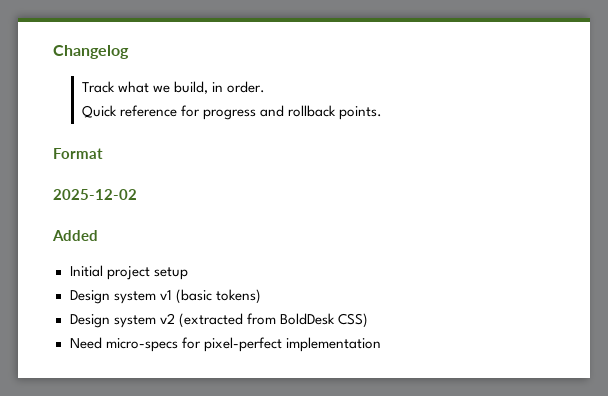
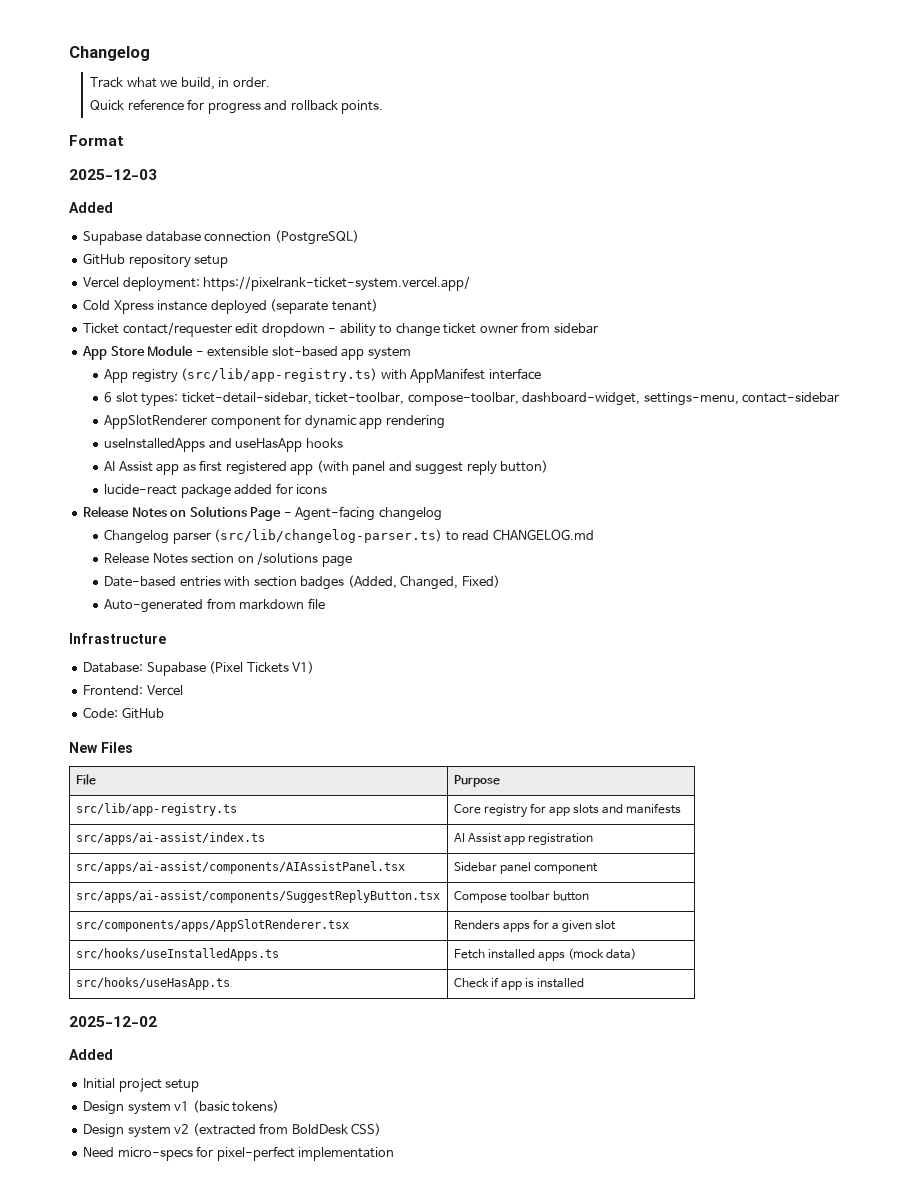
(103, 153) none -> [69,169,157,180] [69,202,113,213] [83,230,359,245] [83,253,229,268] [83,276,471,291] [83,299,378,314] [83,322,598,337] [82,345,411,360] [104,368,541,383] [104,392,840,406] [104,414,445,429] [104,438,343,452] [104,460,549,475] [104,483,328,498] [83,506,442,521] [104,529,594,544] [104,552,352,567] [104,575,500,590] [104,598,325,613] [69,633,166,644] [83,661,315,676] [83,685,183,696] [83,707,164,719] [69,742,133,753] [75,774,96,785] [453,775,500,787] [75,803,237,816] [453,803,682,818] [75,832,265,845] [453,833,593,845] [75,861,405,874] [453,862,598,874] [75,890,440,903] [453,891,589,903] [75,919,349,932] [453,919,617,932] [75,948,279,961] [453,948,637,961] [75,977,230,990] [453,977,585,990] // 2025-12-03 // Added // Supabase database connection (PostgreSQL) // GitHub repository setup // Vercel deployment: https://pixelrank-ticket-system.vercel.app/ // Cold Xpress instance deployed (separate tenant) // Ticket contact/requester edit dropdown - ability to change ticket owner from sidebar // App Store Module - extensible slot-based app system // App registry (src/lib/app-registry.ts) with AppManifest interface // 6 slot types: ticket-detail-sidebar, ticket-toolbar, compose-toolbar, dashboard-widget, settings-menu, contact-sidebar // AppSlotRenderer component for dynamic app rendering // useInstalledApps and useHasApp hooks // AI Assist app as first registered app (with panel and suggest reply button) // lucide-react package added for icons // Release Notes on Solutions Page - Agent-facing changelog // Changelog parser (src/lib/changelog-parser.ts) to read CHANGELOG.md // Release Notes section on /solutions page // Date-based entries with section badges (Added, Changed, Fixed) // Auto-generated from markdown file // Infrastructure // Database: Supabase (Pixel Tickets V1) // Frontend: Vercel // Code: GitHub // New Files // File | Purpose // src/lib/app-registry.ts | Core registry for app slots and manifests // src/apps/ai-assist/index.ts | AI Assist app registration // src/apps/ai-assist/components/AIAssistPanel.tsx | Sidebar panel component // src/apps/ai-assist/components/SuggestReplyButton.tsx | Compose toolbar button // src/components/apps/AppSlotRenderer.tsx | Renders apps for a given slot // src/hooks/useInstalledApps.ts | Fetch installed apps (mock data) // src/hooks/useHasApp.ts | Check if app is installed

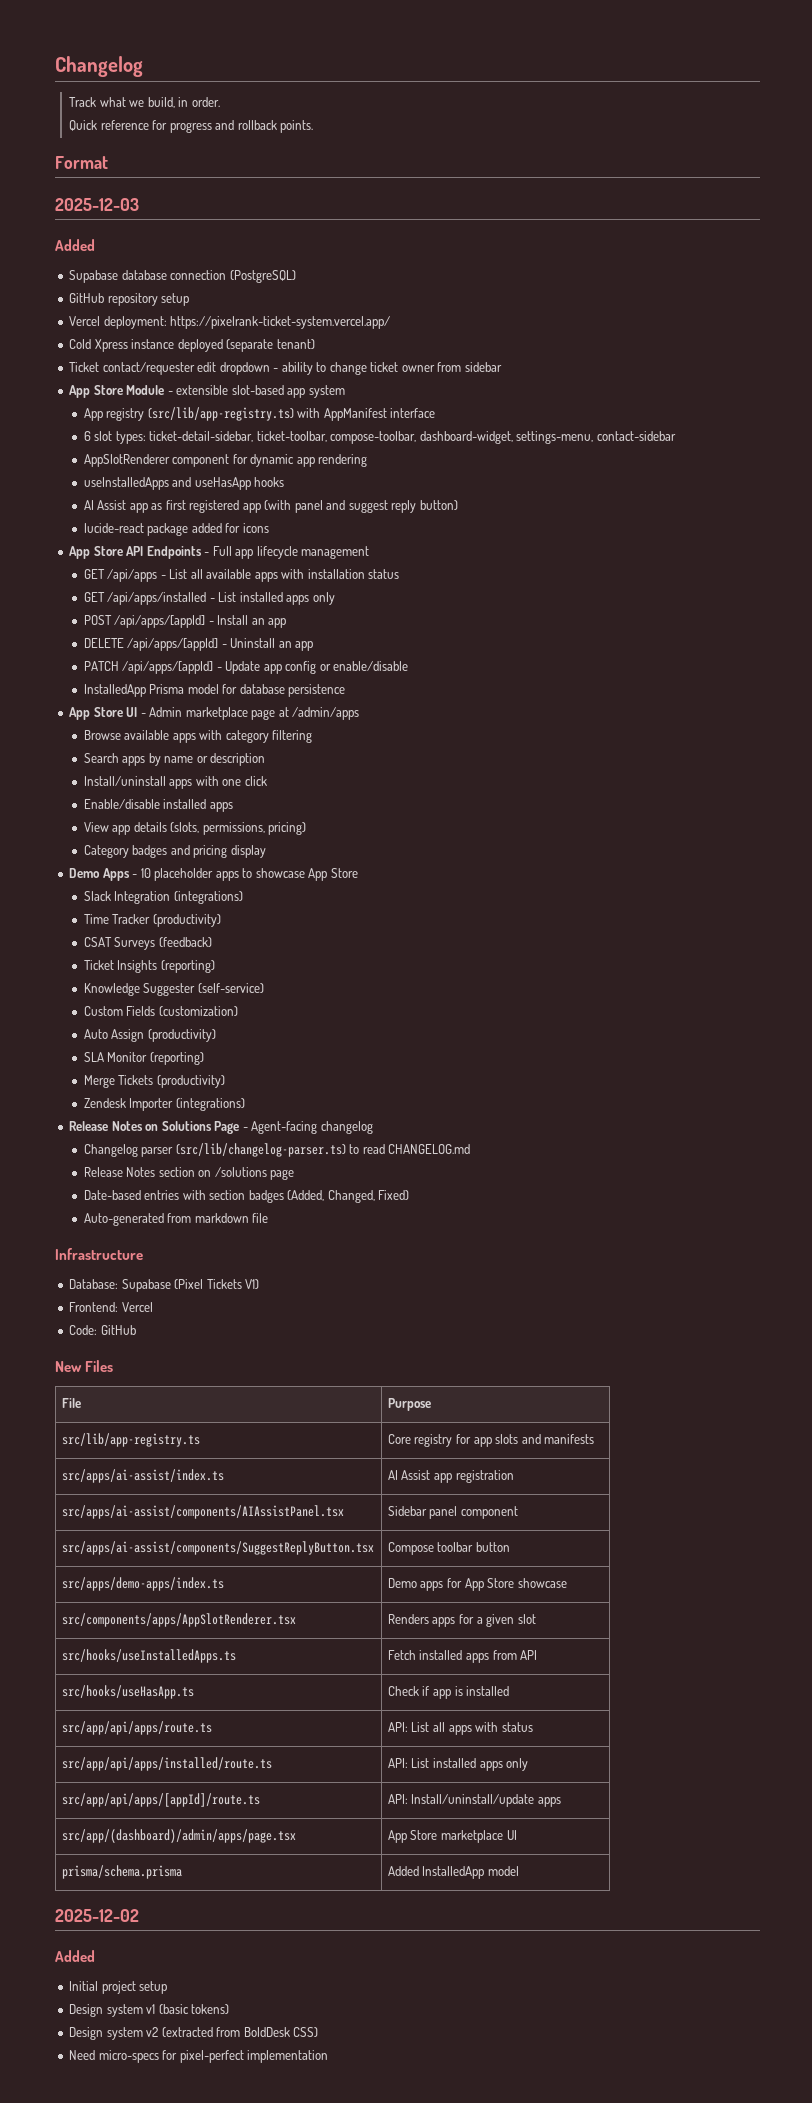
(328, 489) none -> [69,546,370,559] [83,569,400,582] [83,592,335,605] [83,615,287,628] [83,638,314,651] [83,661,409,674] [83,684,346,697] [69,707,360,720] [83,730,313,743] [83,753,266,766] [83,776,267,789] [83,799,233,812] [83,822,307,835] [83,845,266,858] [69,868,358,881] [83,891,243,904] [83,914,221,927] [83,937,212,950] [83,960,215,973] [83,983,264,996] [83,1006,238,1016] [83,1029,216,1042] [83,1052,204,1065] [83,1075,225,1088] [83,1098,245,1111] // App Store API Endpoints - Full app lifecycle management // GET /api/apps - List all available apps with installation status // GET /api/apps/installed - List installed apps only // POST /api/apps/[appId] - Install an app // DELETE /api/apps/[appId] - Uninstall an app // PATCH /api/apps/[appId] - Update app config or enable/disable // InstalledApp Prisma model for database persistence // App Store UI - Admin marketplace page at /admin/apps // Browse available apps with category filtering // Search apps by name or description // Install/uninstall apps with one click // Enable/disable installed apps // View app details (slots, permissions, pricing) // Category badges and pricing display // Demo Apps - 10 placeholder apps to showcase App Store // Slack Integration (integrations) // Time Tracker (productivity) // CSAT Surveys (feedback) // Ticket Insights (reporting) // Knowledge Suggester (self-service) // Custom Fields (customization) // Auto Assign (productivity) // SLA Monitor (reporting) // Merge Tickets (productivity) // Zendesk Importer (integrations)
(589, 896) none -> [61,1577,224,1591] [387,1578,567,1591] // src/apps/demo-apps/index.ts | Demo apps for App Store showcase
[567,948,637,960] (mock data) -> [492,1650,538,1660] from API
(585, 983) none -> [61,1721,212,1735] [387,1722,533,1735] [61,1757,272,1771] [387,1758,529,1771] [61,1793,260,1807] [387,1794,561,1807] [61,1829,296,1843] [387,1830,517,1843] [61,1865,182,1879] [387,1866,519,1879] // src/app/api/apps/route.ts | API: List all apps with status // src/app/api/apps/installed/route.ts | API: List installed apps only // src/app/api/apps/[appId]/route.ts | API: Install/uninstall/update apps // src/app/(dashboard)/admin/apps/page.tsx | App Store marketplace UI // prisma/schema.prisma | Added InstalledApp model

